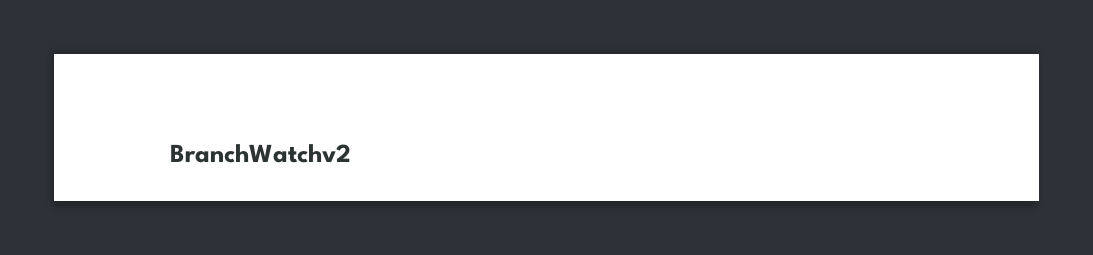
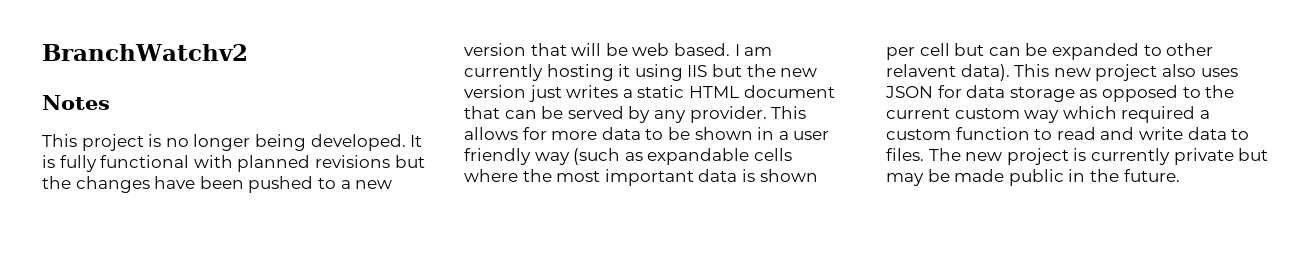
(351, 153) none -> [42,95,110,110] [42,134,423,151] [42,155,425,172] [42,176,393,193] [464,43,773,56] [464,64,818,81] [464,85,835,102] [464,106,807,123] [464,127,830,140] [464,148,792,165] [464,169,818,186] [886,43,1214,60] [886,64,1238,81] [885,85,1235,102] [886,106,1210,123] [886,127,1250,140] [886,148,1269,165] [886,169,1180,186] // Notes // This project is no longer being developed. It is fully functional with planned revisions but the changes have been pushed to a new version that will be web based. I am currently hosting it using IIS but the new version just writes a static HTML document that can be served by any provider. This allows for more data to be shown in a user friendly way (such as expandable cells where the most important data is shown per cell but can be expanded to other relavent data). This new project also uses JSON for data storage as opposed to the current custom way which required a custom function to read and write data to files. The new project is currently private but may be made public in the future.

